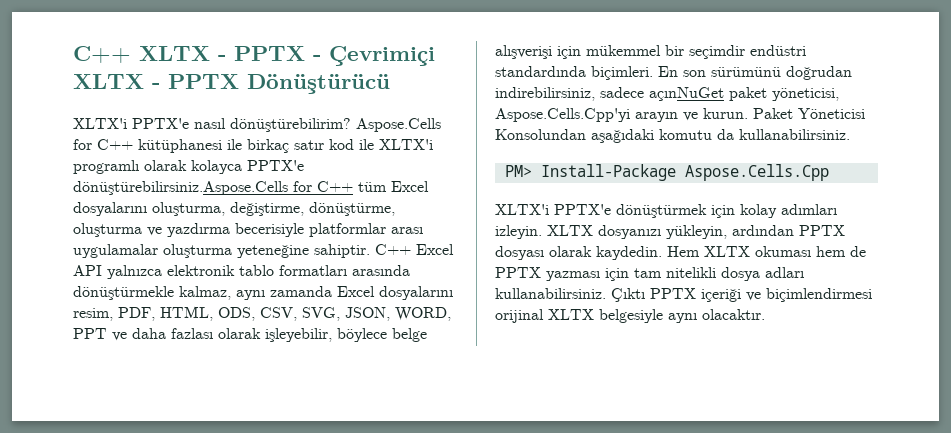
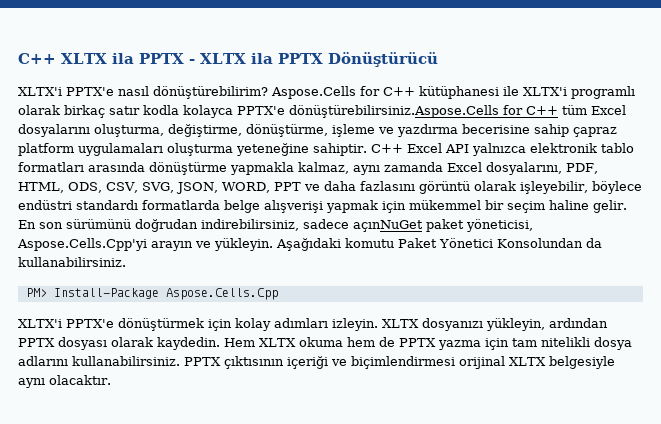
[218,55,226,61] - -> [111,53,134,64] ila
[329,46,435,66] [73,74,160,89] Çevrimiçi XLTX - -> [199,53,273,64] XLTX ila
[247,139,433,153] [73,160,187,174] birkaç satır kod ile XLTX'i programlı olarak -> [522,86,635,99] [18,105,179,118] XLTX'i programlı olarak birkaç satır kodla
[73,223,142,237] oluşturma -> [332,124,375,137] işleme
[235,223,423,237] [73,244,158,258] becerisiyle platformlar arası uygulamalar -> [462,124,617,137] [18,143,163,156] becerisine sahip çapraz platform uygulamaları
[73,286,174,300] dönüştürmekle -> [149,162,294,175] dönüştürme yapmakla
[379,286,453,300] [73,308,113,321] dosyalarını resim, -> [486,162,562,175] dosyalarını,
[171,328,213,339] fazlası -> [359,181,470,194] fazlasını görüntü
(387, 335) none -> [18,200,220,210] endüstri standardı formatlarda
(552, 52) none -> [326,200,378,213] yapmak
[689,45,806,59] [495,66,653,80] seçimdir endüstri standardında biçimleri. -> [507,200,627,213] seçim haline gelir.
[703,108,865,119] [495,129,712,143] kurun. Paket Yöneticisi Konsolundan aşağıdaki komutu -> [214,238,583,251] yükleyin. Aşağıdaki komutu Paket Yönetici Konsolundan
[755,246,811,257] okuması -> [298,337,343,347] okuma
[546,271,600,281] yazması -> [437,340,481,350] yazma
[765,267,804,278] [495,288,696,302] adları kullanabilirsiniz. Çıktı PPTX -> [18,356,284,369] adlarını kullanabilirsiniz. PPTX çıktısının

